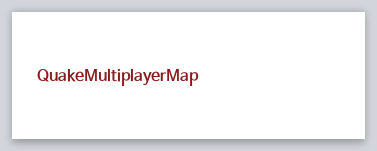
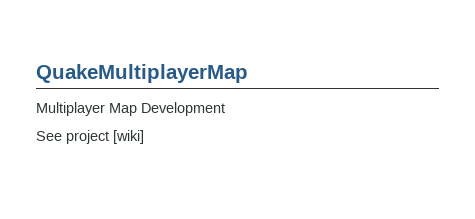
(199, 77) none -> [36,102,225,116] [36,130,144,144] // Multiplayer Map Development // See project [wiki]

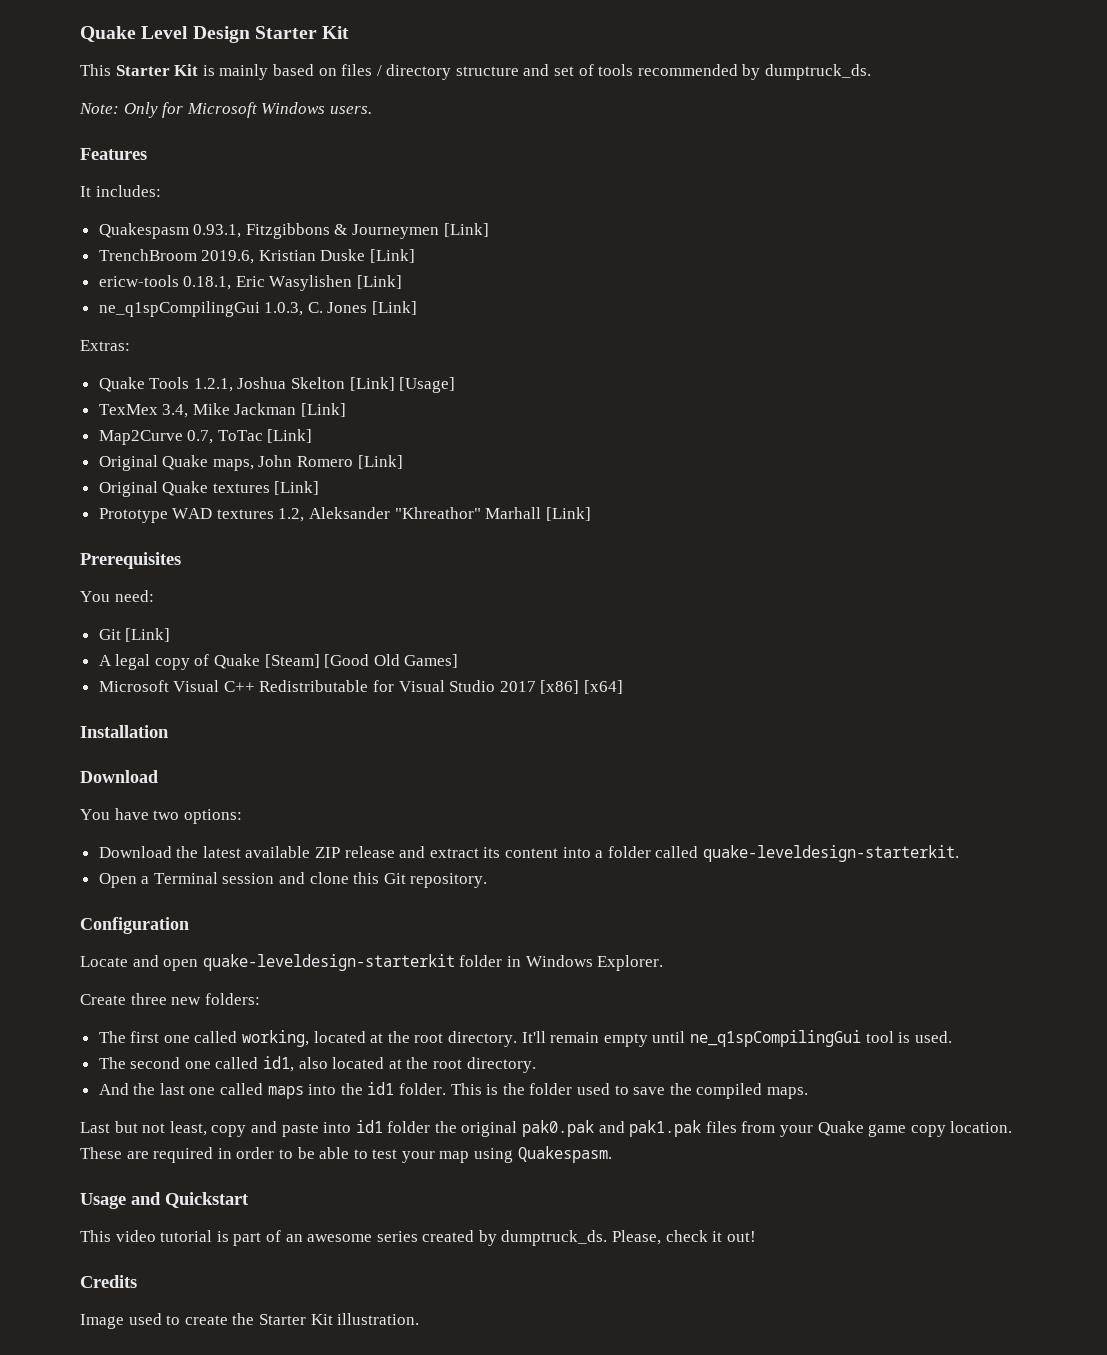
[36,64,248,83] [36,102,225,116] [36,130,144,144] QuakeMultiplayerMap // Multiplayer Map Development // See project [wiki] -> [80,26,350,43] [80,64,872,80] [79,102,372,118] [80,148,147,160] [80,185,161,197] [98,223,489,239] [98,249,416,264] [98,275,403,291] [98,301,418,317] [80,340,130,351] [98,377,456,393] [98,403,347,418] [98,429,313,445] [98,455,403,471] [98,481,320,497] [98,507,591,523] [80,552,181,569] [80,590,154,602] [98,628,171,642] [98,654,459,670] [98,680,624,694] [80,725,169,738] [80,770,158,783] [80,808,242,824] [98,845,959,862] [98,872,488,888] [80,917,189,934] [80,954,664,971] [80,993,260,1005] [98,1030,952,1047] [98,1056,536,1073] [98,1082,808,1099] [80,1120,1013,1137] [80,1146,612,1163] [80,1192,249,1209] [80,1230,756,1246] [80,1275,137,1288] [80,1313,420,1329] Quake Level Design Starter Kit // This Starter Kit is mainly based on files / directory structure and set of tools recommended by dumptruck_ds. // Note: Only for Microsoft Windows users. // Features // It includes: // Quakespasm 0.93.1, Fitzgibbons & Journeymen [Link] // TrenchBroom 2019.6, Kristian Duske [Link] // ericw-tools 0.18.1, Eric Wasylishen [Link] // ne_q1spCompilingGui 1.0.3, C. Jones [Link] // Extras: // Quake Tools 1.2.1, Joshua Skelton [Link] [Usage] // TexMex 3.4, Mike Jackman [Link] // Map2Curve 0.7, ToTac [Link] // Original Quake maps, John Romero [Link] // Original Quake textures [Link] // Prototype WAD textures 1.2, Aleksander "Khreathor" Marhall [Link] // Prerequisites // You need: // Git [Link] // A legal copy of Quake [Steam] [Good Old Games] // Microsoft Visual C++ Redistributable for Visual Studio 2017 [x86] [x64] // Installation // Download // You have two options: // Download the latest available ZIP release and extract its content into a folder called quake-leveldesign-starterkit. // Open a Terminal session and clone this Git repository. // Configuration // Locate and open quake-leveldesign-starterkit folder in Windows Explorer. // Create three new folders: // The first one called working, located at the root directory. It'll remain empty until ne_q1spCompilingGui tool is used. // The second one called id1, also located at the root directory. // And the last one called maps into the id1 folder. This is the folder used to save the compiled maps. // Last but not least, copy and paste into id1 folder the original pak0.pak and pak1.pak files from your Quake game copy location. These are required in order to be able to test your map using Quakespasm. // Usage and Quickstart // This video tutorial is part of an awesome series created by dumptruck_ds. Please, check it out! // Credits // Image used to create the Starter Kit illustration.

